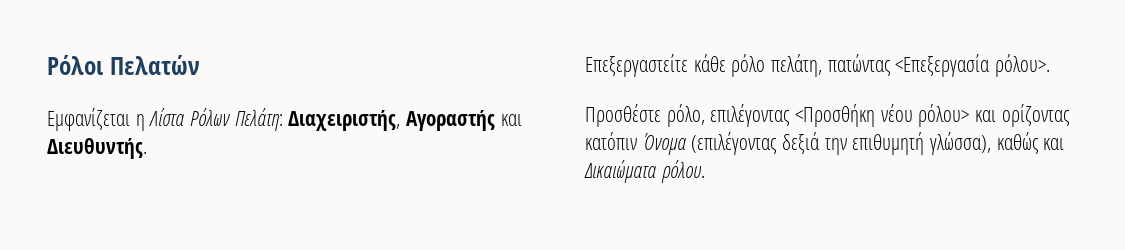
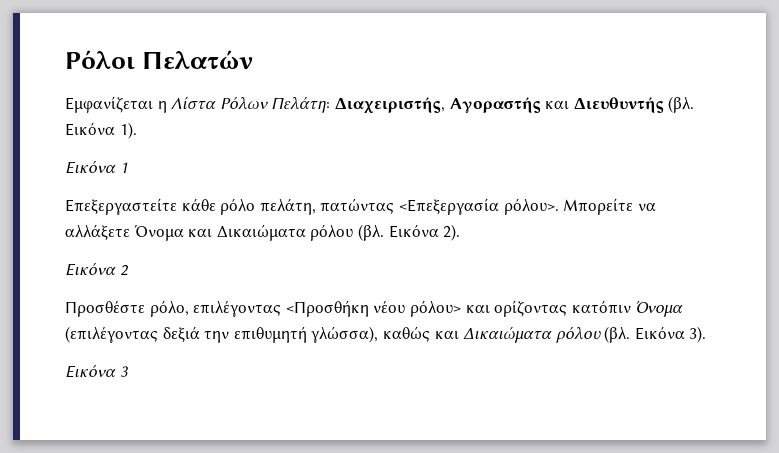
[47,138,147,159] Διευθυντής. -> [573,96,695,113] [65,122,137,139] [65,160,128,174] Διευθυντής (βλ. Εικόνα 1). // Εικόνα 1
(1051, 65) none -> [563,198,656,215] [65,224,461,241] [65,262,128,276] Μπορείτε να αλλάξετε Όνομα και Δικαιώματα ρόλου (βλ. Εικόνα 2). // Εικόνα 2
[660,160,705,183] ρόλου. -> [555,326,707,343] [65,364,128,378] ρόλου (βλ. Εικόνα 3). // Εικόνα 3

